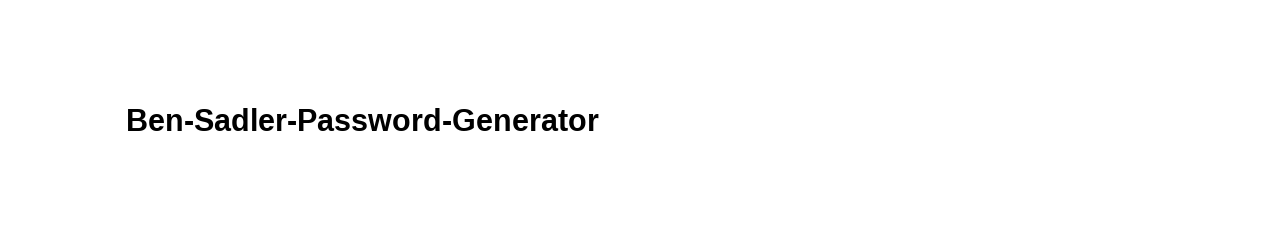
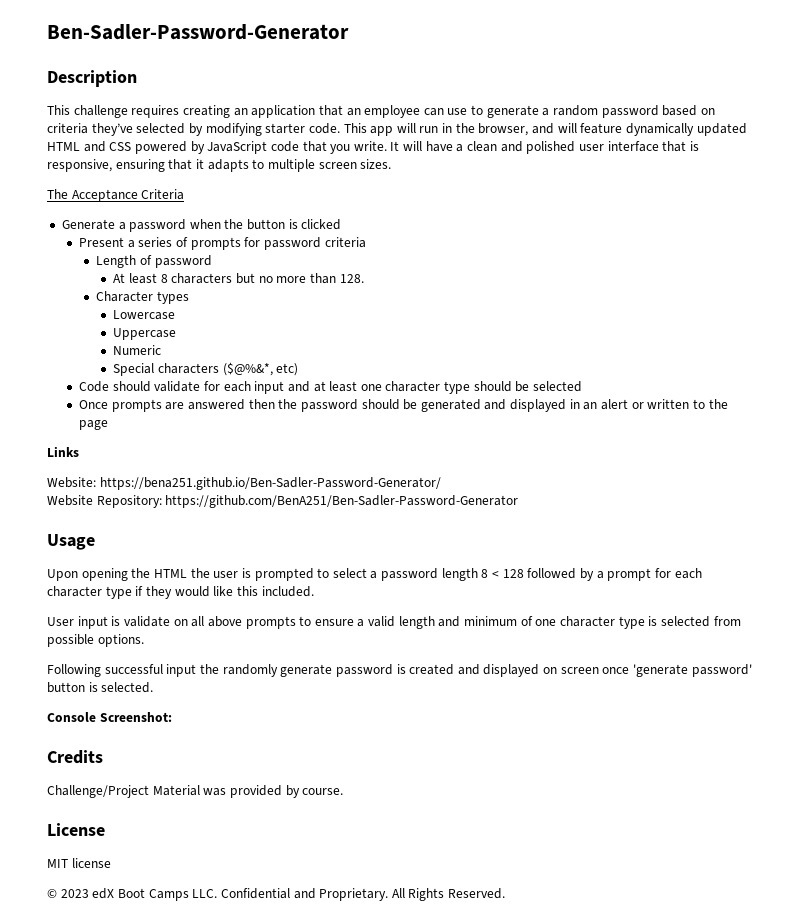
(599, 119) none -> [47,70,137,87] [47,105,715,118] [47,123,747,136] [47,141,699,154] [47,159,392,172] [47,189,185,202] [61,219,342,232] [79,237,366,250] [96,255,212,268] [113,273,364,284] [96,291,189,304] [113,310,176,320] [113,328,177,340] [113,345,162,355] [113,362,299,376] [79,381,583,394] [79,399,728,412] [79,420,109,430] [47,446,79,457] [47,477,441,490] [47,495,519,508] [47,534,95,550] [47,568,702,581] [47,586,314,599] [47,616,741,629] [47,634,144,647] [47,664,752,677] [47,682,154,693] [47,712,172,722] [47,750,103,764] [47,785,344,798] [47,823,105,836] [47,858,111,868] [47,888,506,901] // Description // This challenge requires creating an application that an employee can use to generate a random password based on criteria they’ve selected by modifying starter code. This app will run in the browser, and will feature dynamically updated HTML and CSS powered by JavaScript code that you write. It will have a clean and polished user interface that is responsive, ensuring that it adapts to multiple screen sizes. // The Acceptance Criteria // Generate a password when the button is clicked // Present a series of prompts for password criteria // Length of password // At least 8 characters but no more than 128. // Character types // Lowercase // Uppercase // Numeric // Special characters ($@%&*, etc) // Code should validate for each input and at least one character type should be selected // Once prompts are answered then the password should be generated and displayed in an alert or written to the page // Links // Website: https://bena251.github.io/Ben-Sadler-Password-Generator/ // Website Repository: https://github.com/BenA251/Ben-Sadler-Password-Generator // Usage // Upon opening the HTML the user is prompted to select a password length 8 < 128 followed by a prompt for each character type if they would like this included. // User input is validate on all above prompts to ensure a valid length and minimum of one character type is selected from possible options. // Following successful input the randomly generate password is created and displayed on screen once 'generate password' button is selected. // Console Screenshot: // Credits // Challenge/Project Material was provided by course. // License // MIT license // © 2023 edX Boot Camps LLC. Confidential and Proprietary. All Rights Reserved.

